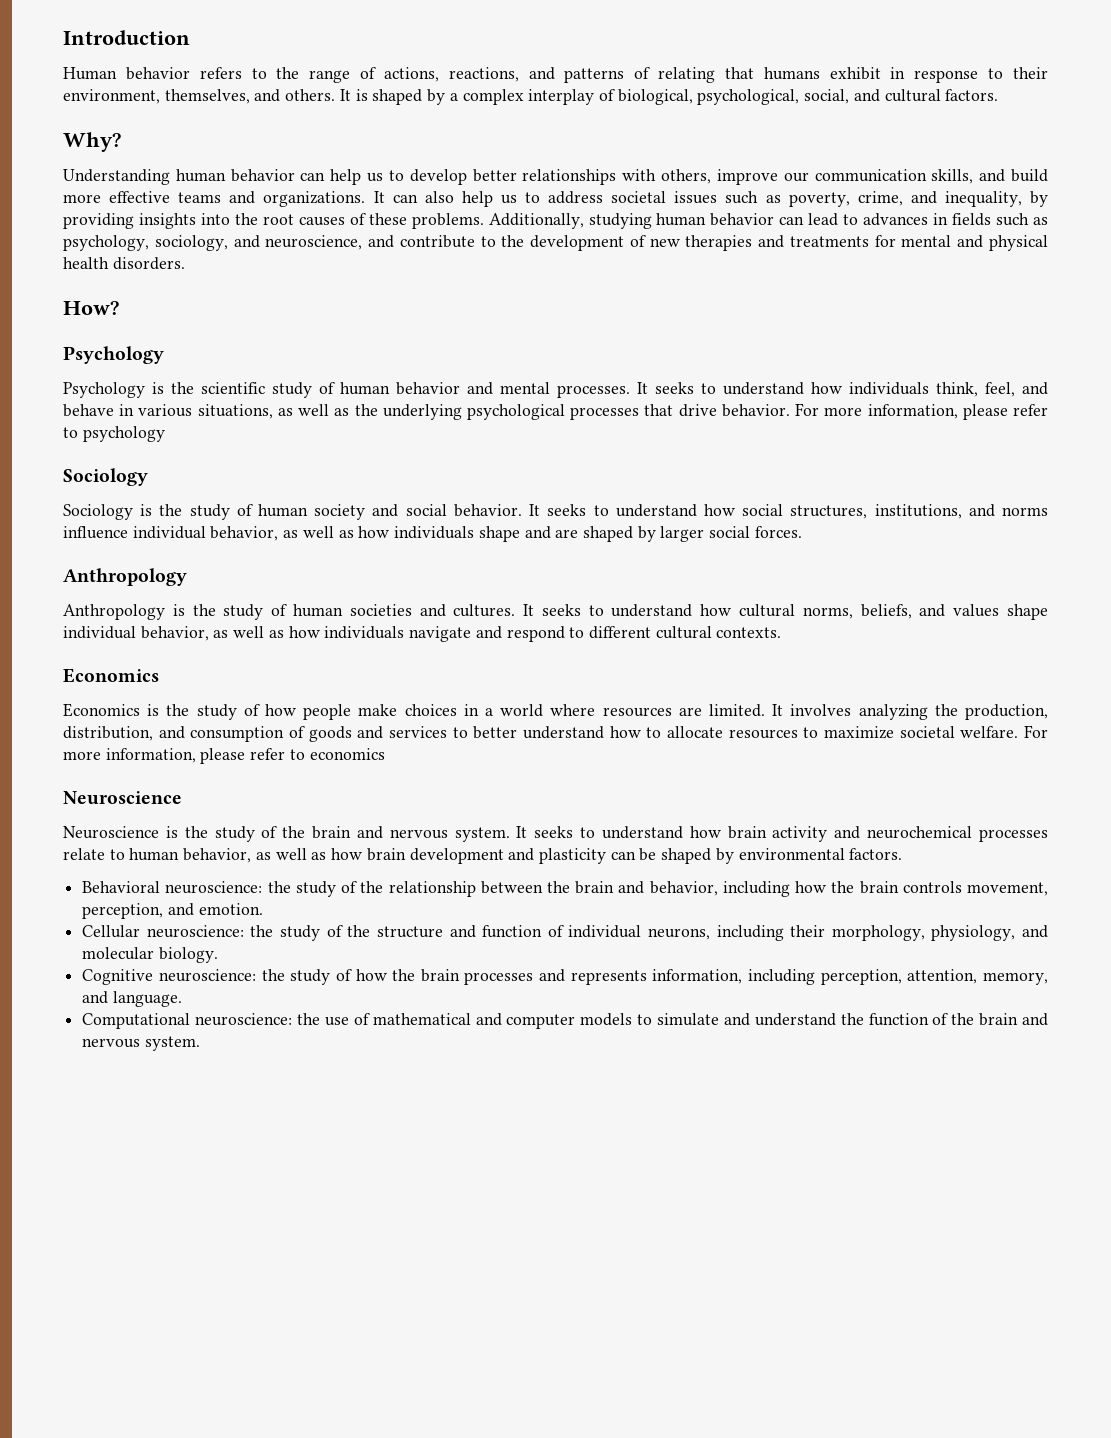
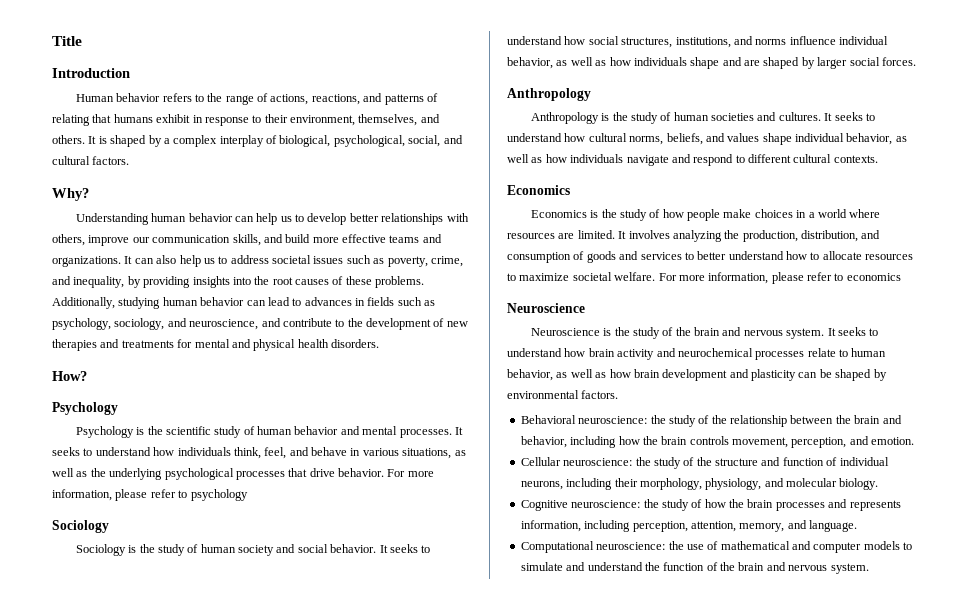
(63, 37) none -> [52,36,82,46] Title //

